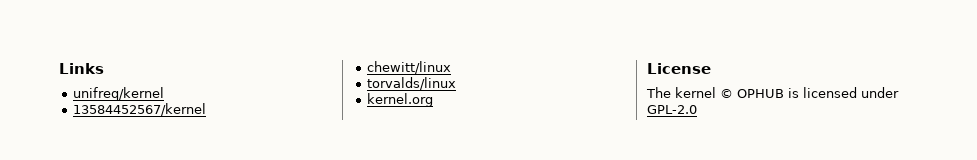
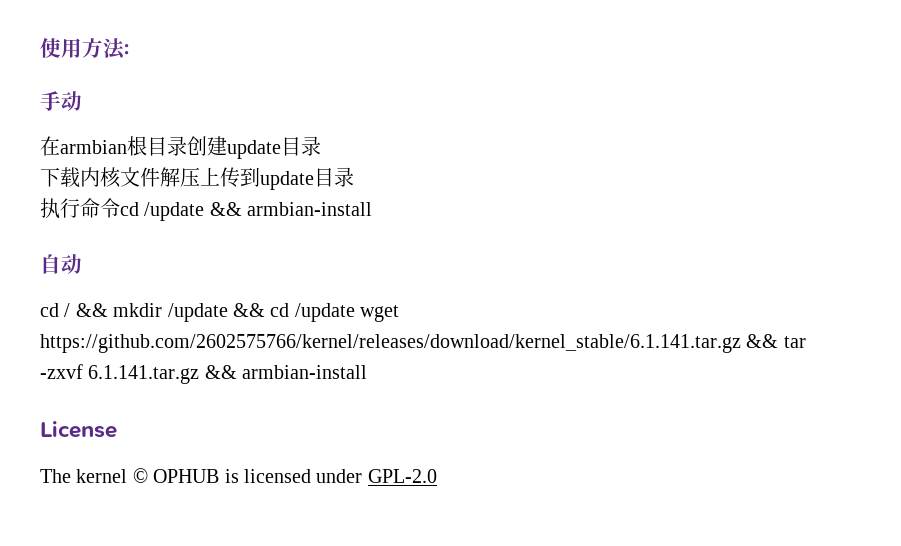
[59,63,104,74] [72,87,164,101] [72,103,206,116] [366,61,451,74] [366,77,456,90] [366,93,433,107] Links // unifreq/kernel // 13584452567/kernel // chewitt/linux // torvalds/linux // kernel.org -> [40,38,129,60] [40,91,82,111] [40,136,321,159] [40,167,354,190] [40,198,373,221] [40,254,82,274] [40,303,400,322] [40,334,806,353] [40,364,368,384] 使用方法: // 手动 // 在armbian根目录创建update目录 // 下载内核文件解压上传到update目录 // 执行命令cd /update && armbian-install // 自动 // cd / && mkdir /update && cd /update wget https://github.com/2602575766/kernel/releases/download/kernel_stable/6.1.141.tar.gz && tar -zxvf 6.1.141.tar.gz && armbian-install

